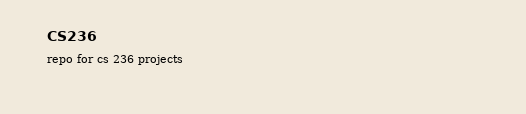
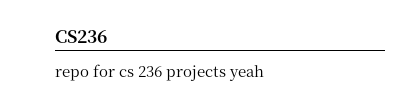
(183, 60) none -> [229,65,265,81] yeah

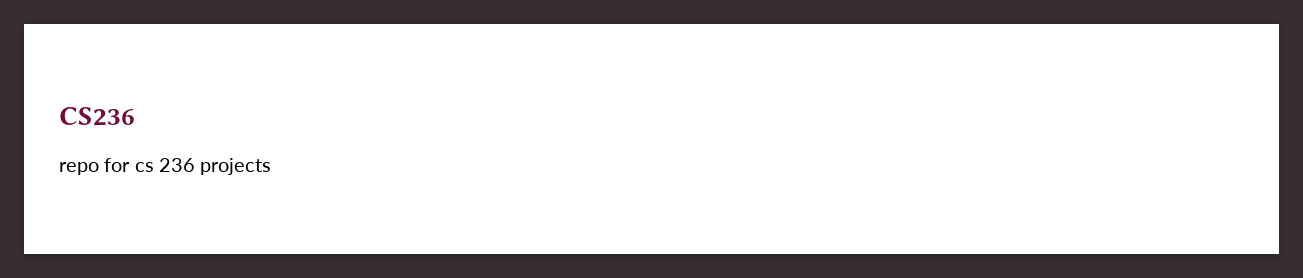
[229,65,265,81] yeah -> (272, 166) none

